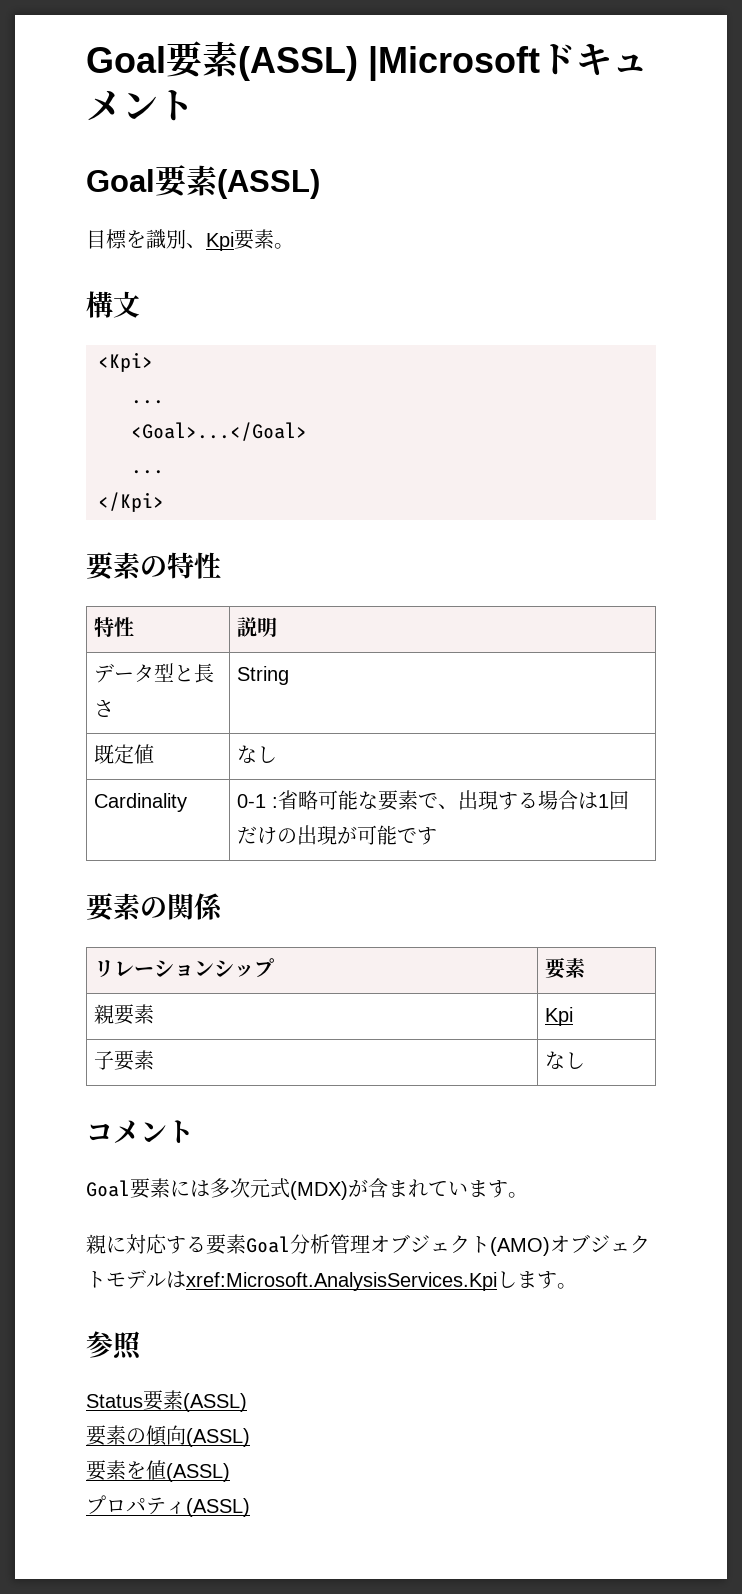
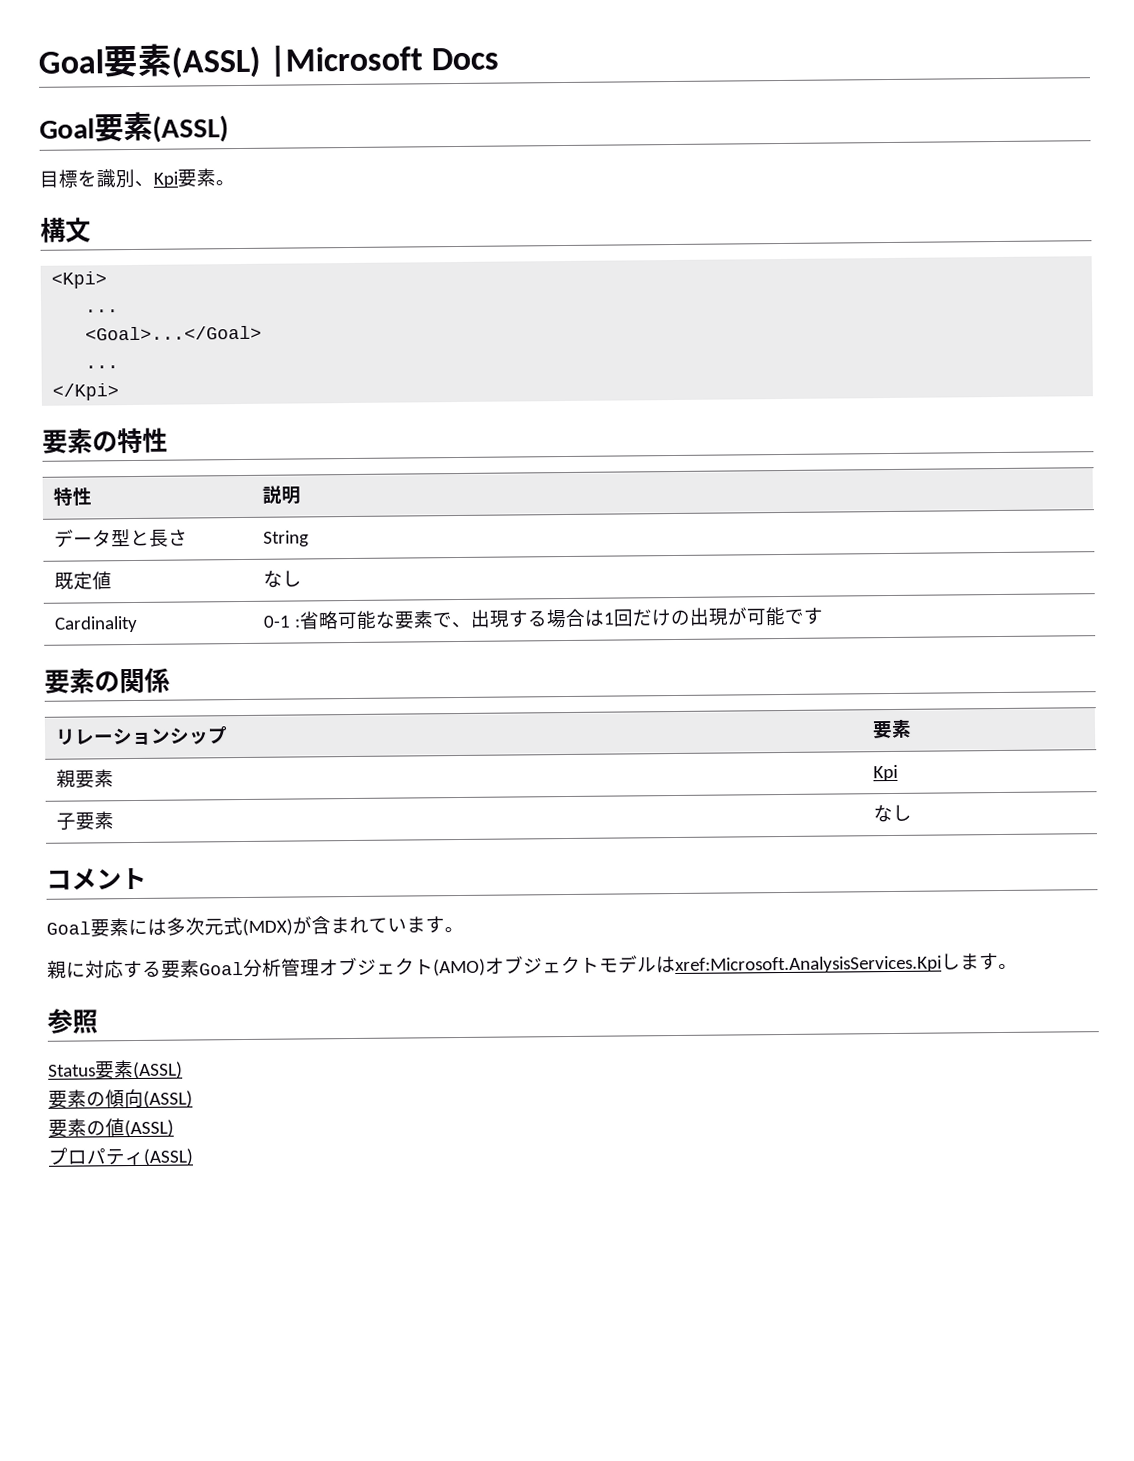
[540,43,648,76] [86,90,194,121] ドキュメント -> [431,47,500,71] Docs
[126,1461,146,1479] を -> [86,1120,106,1136] の

